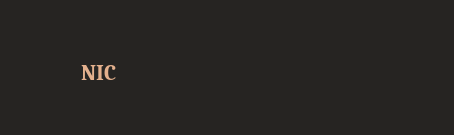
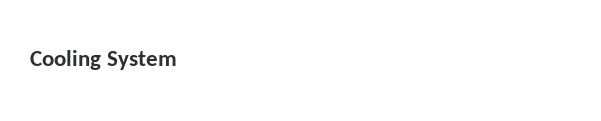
[81,65,116,80] NIC -> [30,50,178,70] Cooling System

